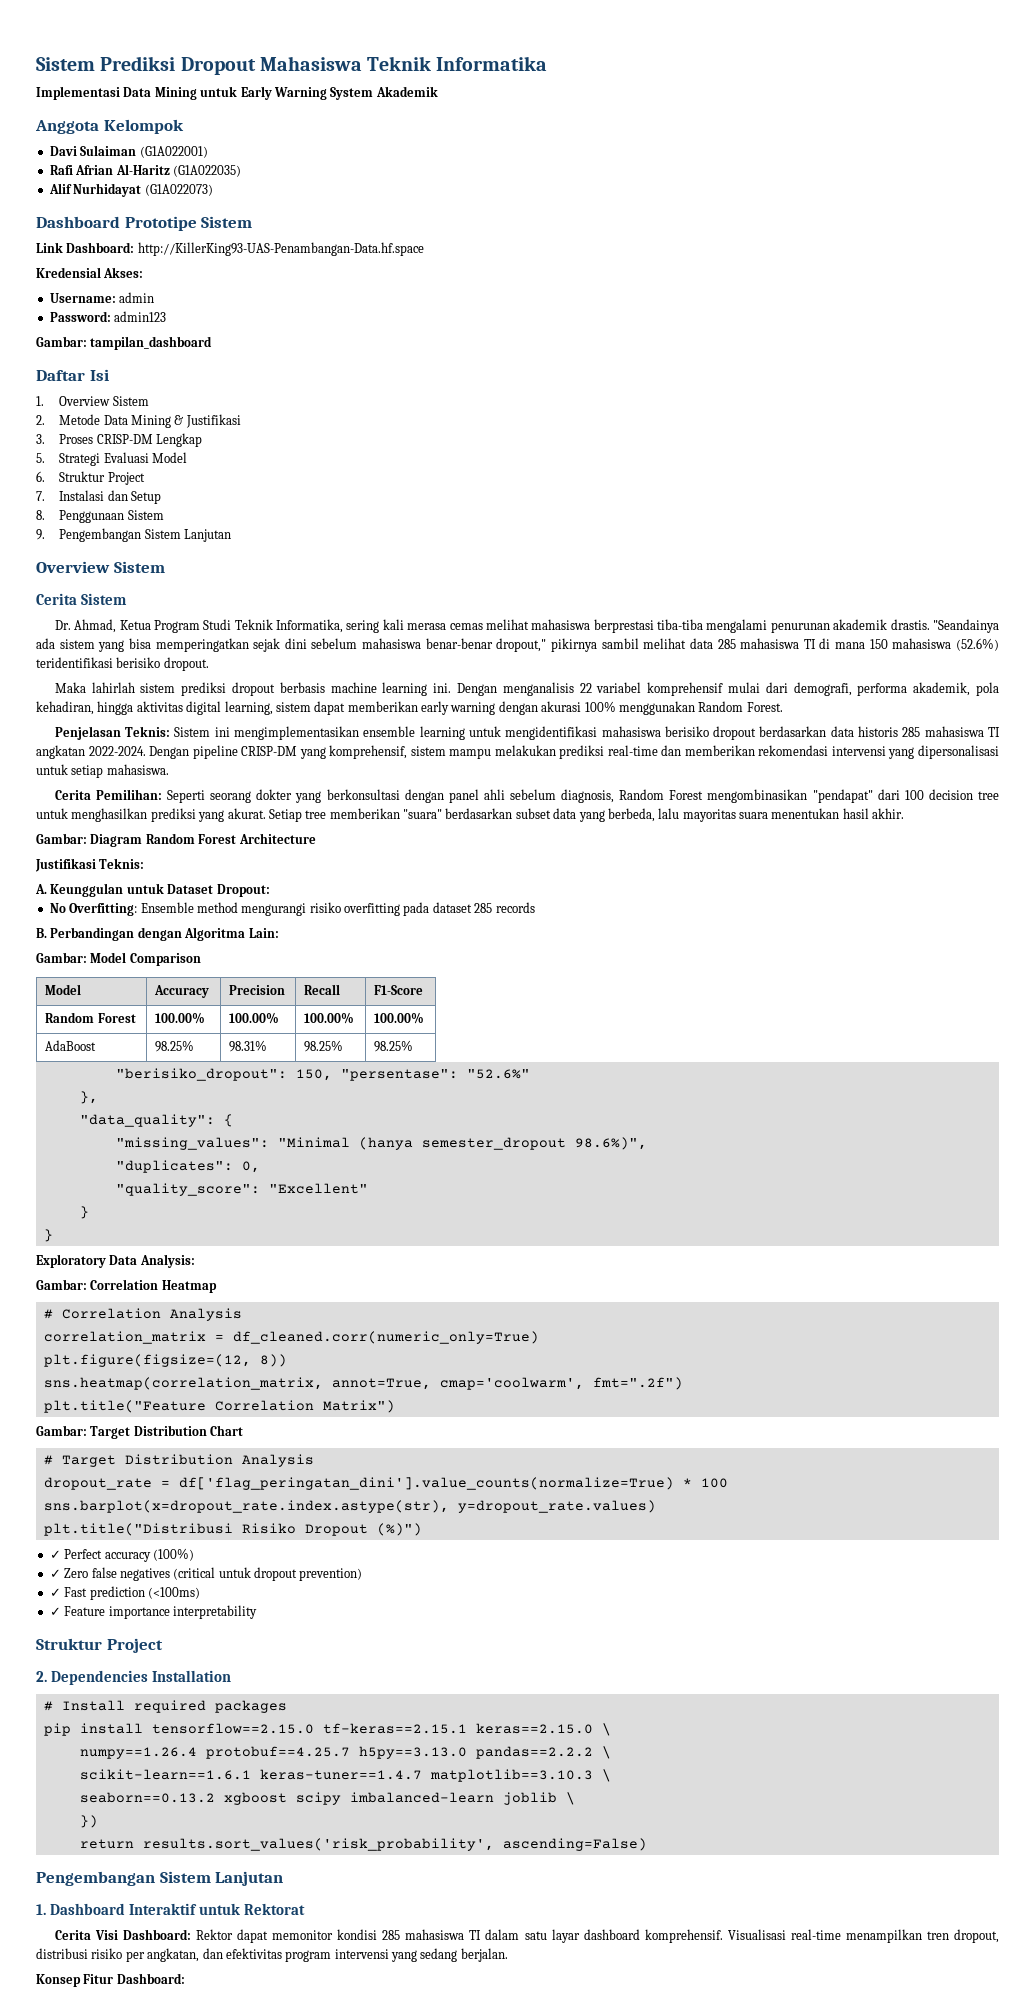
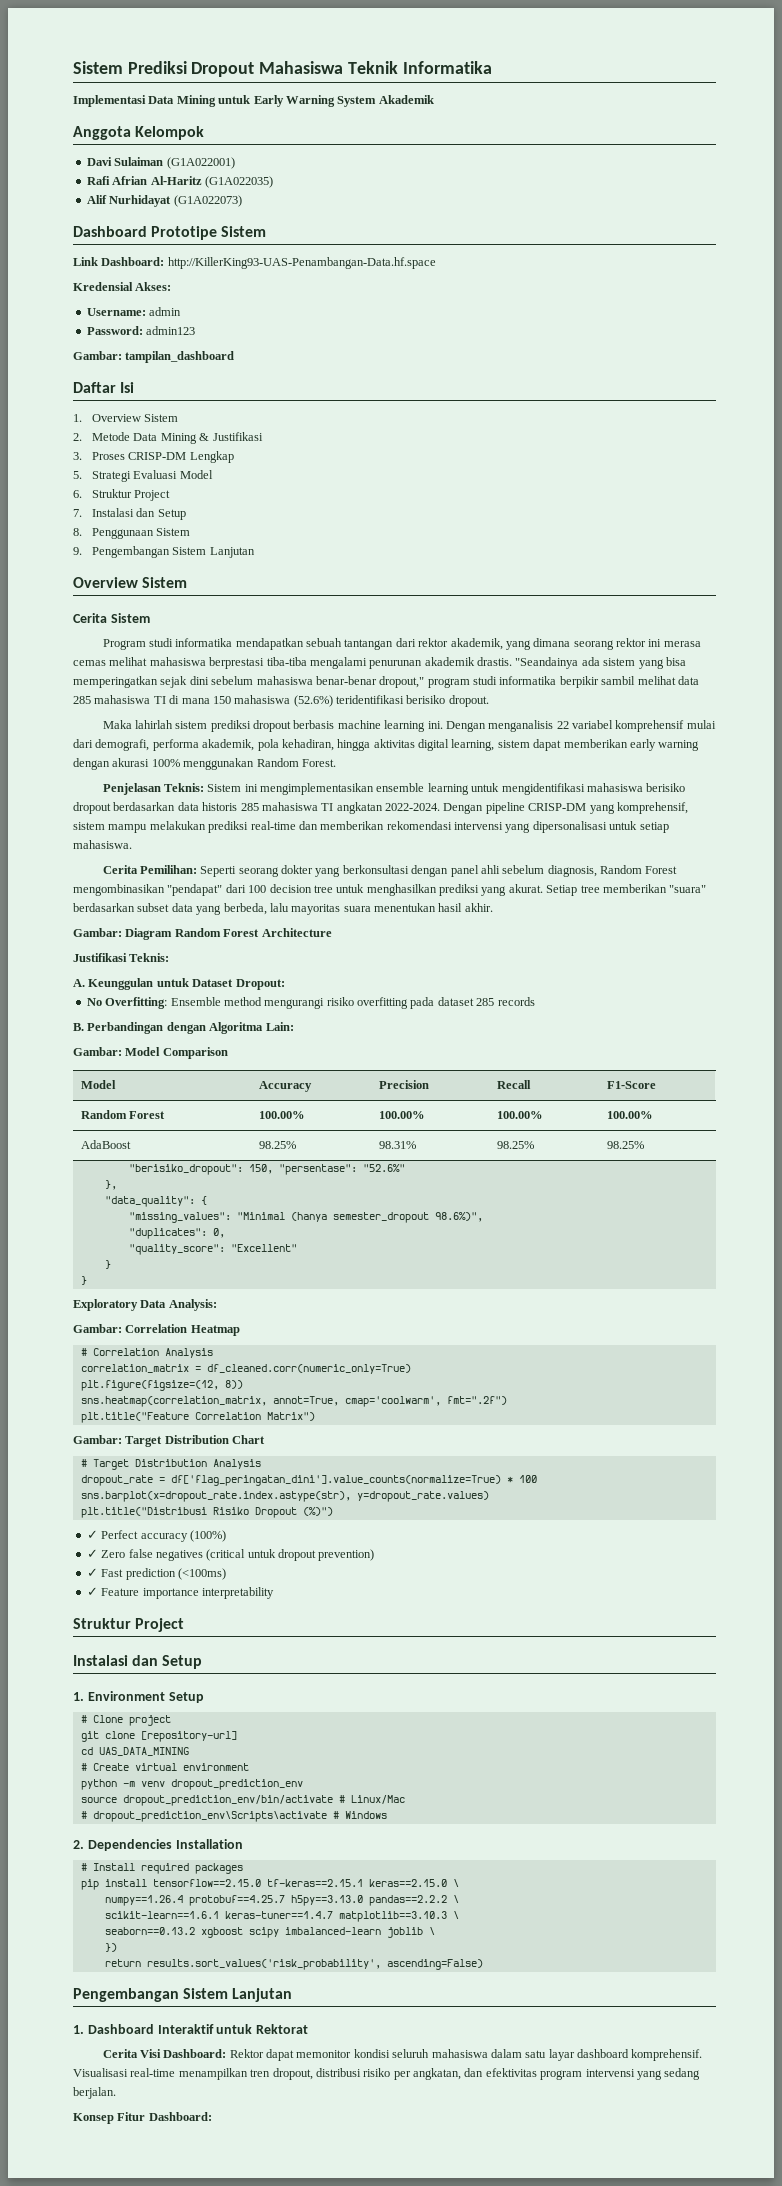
[54,619,404,633] Dr. Ahmad, Ketua Program Studi Teknik Informatika, sering kali -> [102,638,662,650] Program studi informatika mendapatkan sebuah tantangan dari rektor akademik, yang dimana seorang rektor ini
[551,638,597,652] pikirnya -> [427,676,599,688] program studi informatika berpikir
(163, 1645) none -> [73,1655,203,1669] [73,1691,204,1703] [80,1715,171,1726] [80,1731,237,1742] [80,1747,189,1756] [80,1763,249,1771] [80,1779,303,1790] [80,1795,405,1806] [80,1811,387,1822] // Instalasi dan Setup // 1. Environment Setup // # Clone project // git clone [repository-url] // cd UAS_DATA_MINING // # Create virtual environment // python -m venv dropout_prediction_env // source dropout_prediction_env/bin/activate # Linux/Mac // # dropout_prediction_env\Scripts\activate # Windows
[382,1929,482,1940] 285 mahasiswa TI -> [392,2049,488,2058] seluruh mahasiswa

